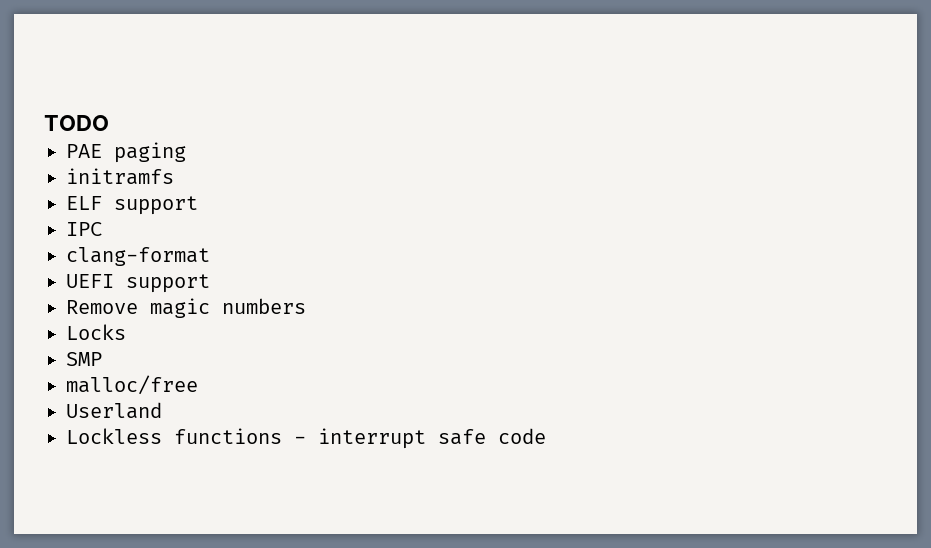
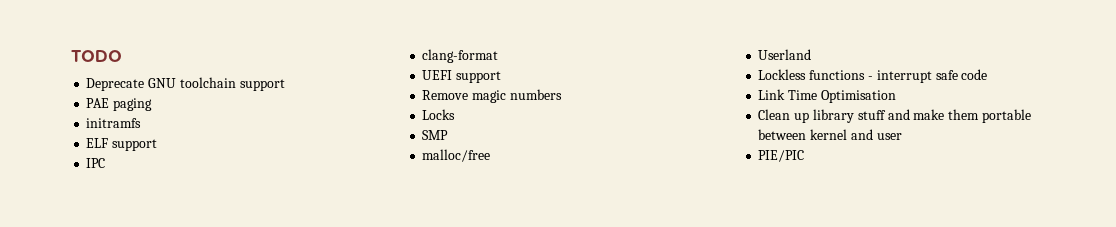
(109, 123) none -> [86,77,285,91] // Deprecate GNU toolchain support
(546, 436) none -> [758,89,896,103] [758,109,1031,123] [758,129,902,140] [758,150,805,162] // Link Time Optimisation // Clean up library stuff and make them portable between kernel and user // PIE/PIC

